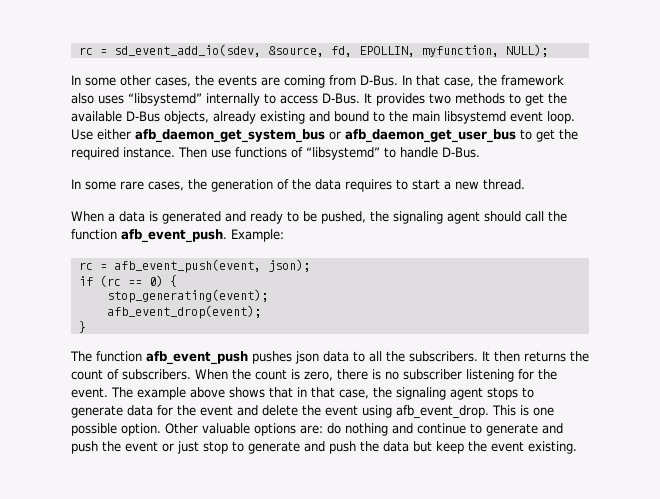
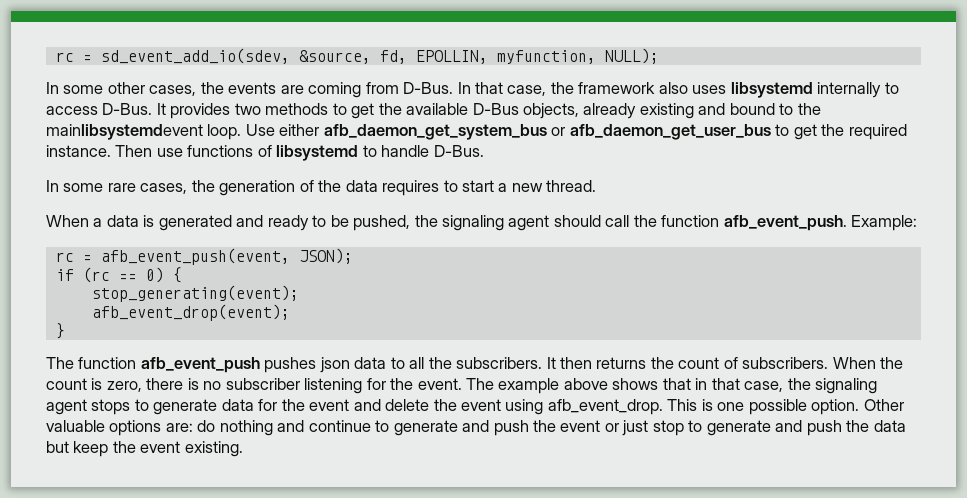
[128,93,202,106] “libsystemd” -> [730,82,813,98] libsystemd
[412,111,543,124] main libsystemd event -> [46,124,203,140] mainlibsystemdevent
[306,147,380,160] “libsystemd” -> [276,145,359,161] libsystemd
[267,259,310,272] json); -> [298,248,353,264] JSON);

